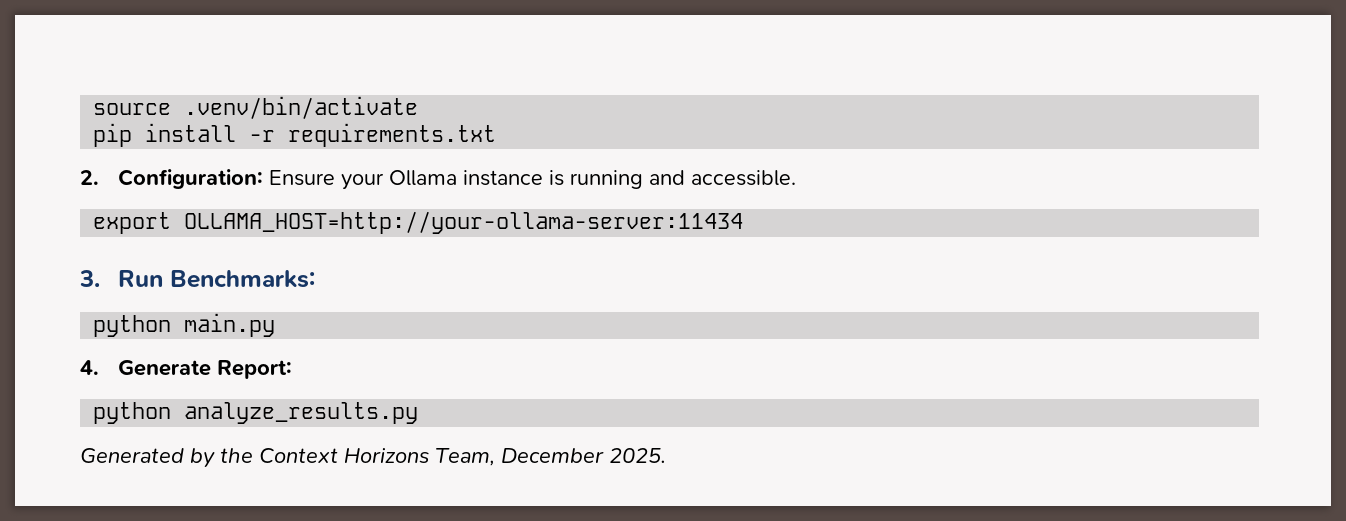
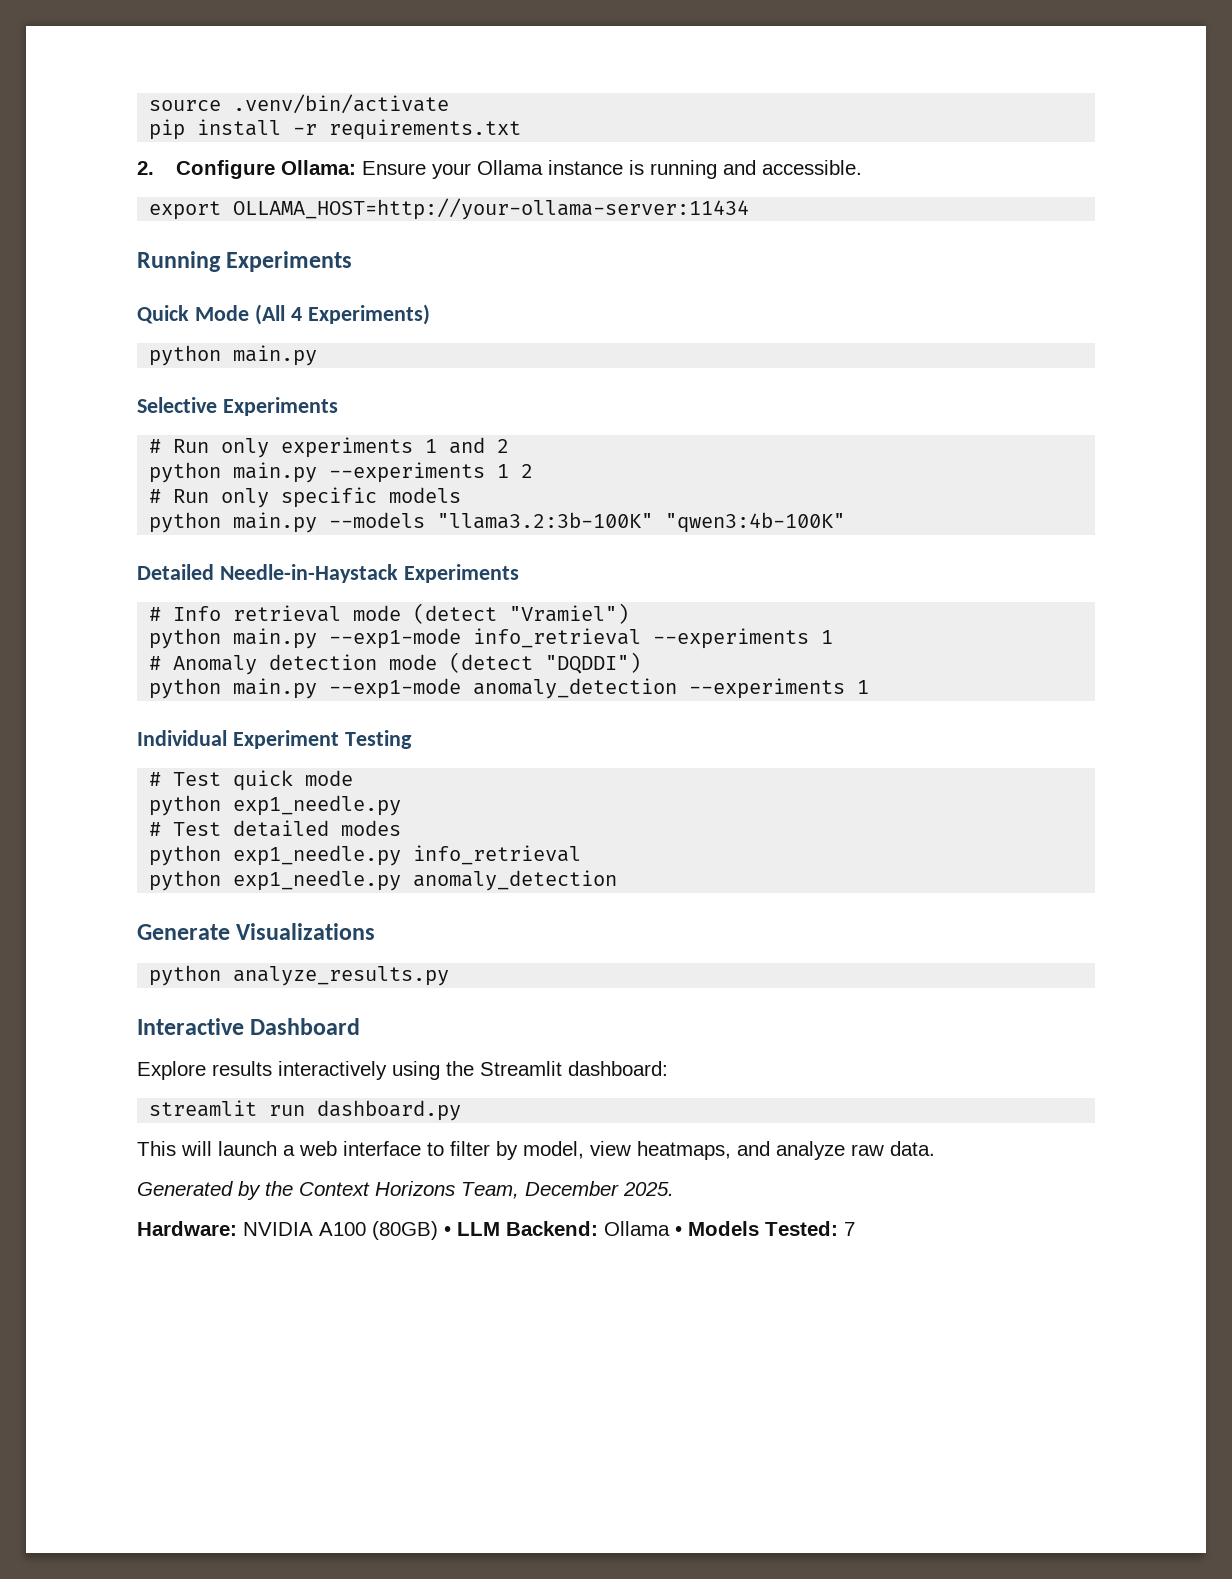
[118,169,264,189] Configuration: -> [175,160,356,179] Configure Ollama:
[79,270,316,288] [93,313,276,337] [80,360,293,379] [93,402,419,424] 3. Run Benchmarks: // python main.py // 4. Generate Report: // python analyze_results.py -> [137,251,353,272] [137,304,430,325] [149,345,318,366] [137,397,338,416] [149,437,510,458] [149,462,534,483] [149,487,462,508] [149,512,846,533] [137,564,519,583] [149,603,630,624] [149,628,834,649] [149,652,642,675] [149,678,870,699] [137,730,412,749] [149,770,354,791] [149,795,402,816] [149,820,402,837] [149,845,582,866] [149,870,618,891] [137,923,376,940] [149,965,450,986] [137,1018,361,1035] [137,1061,668,1080] [149,1100,462,1121] [137,1141,935,1160] Running Experiments // Quick Mode (All 4 Experiments) // python main.py // Selective Experiments // # Run only experiments 1 and 2 // python main.py --experiments 1 2 // # Run only specific models // python main.py --models "llama3.2:3b-100K" "qwen3:4b-100K" // Detailed Needle-in-Haystack Experiments // # Info retrieval mode (detect "Vramiel") // python main.py --exp1-mode info_retrieval --experiments 1 // # Anomaly detection mode (detect "DQDDI") // python main.py --exp1-mode anomaly_detection --experiments 1 // Individual Experiment Testing // # Test quick mode // python exp1_needle.py // # Test detailed modes // python exp1_needle.py info_retrieval // python exp1_needle.py anomaly_detection // Generate Visualizations // python analyze_results.py // Interactive Dashboard // Explore results interactively using the Streamlit dashboard: // streamlit run dashboard.py // This will launch a web interface to filter by model, view heatmaps, and analyze raw data.
(666, 455) none -> [137,1221,855,1240] // Hardware: NVIDIA A100 (80GB) • LLM Backend: Ollama • Models Tested: 7

